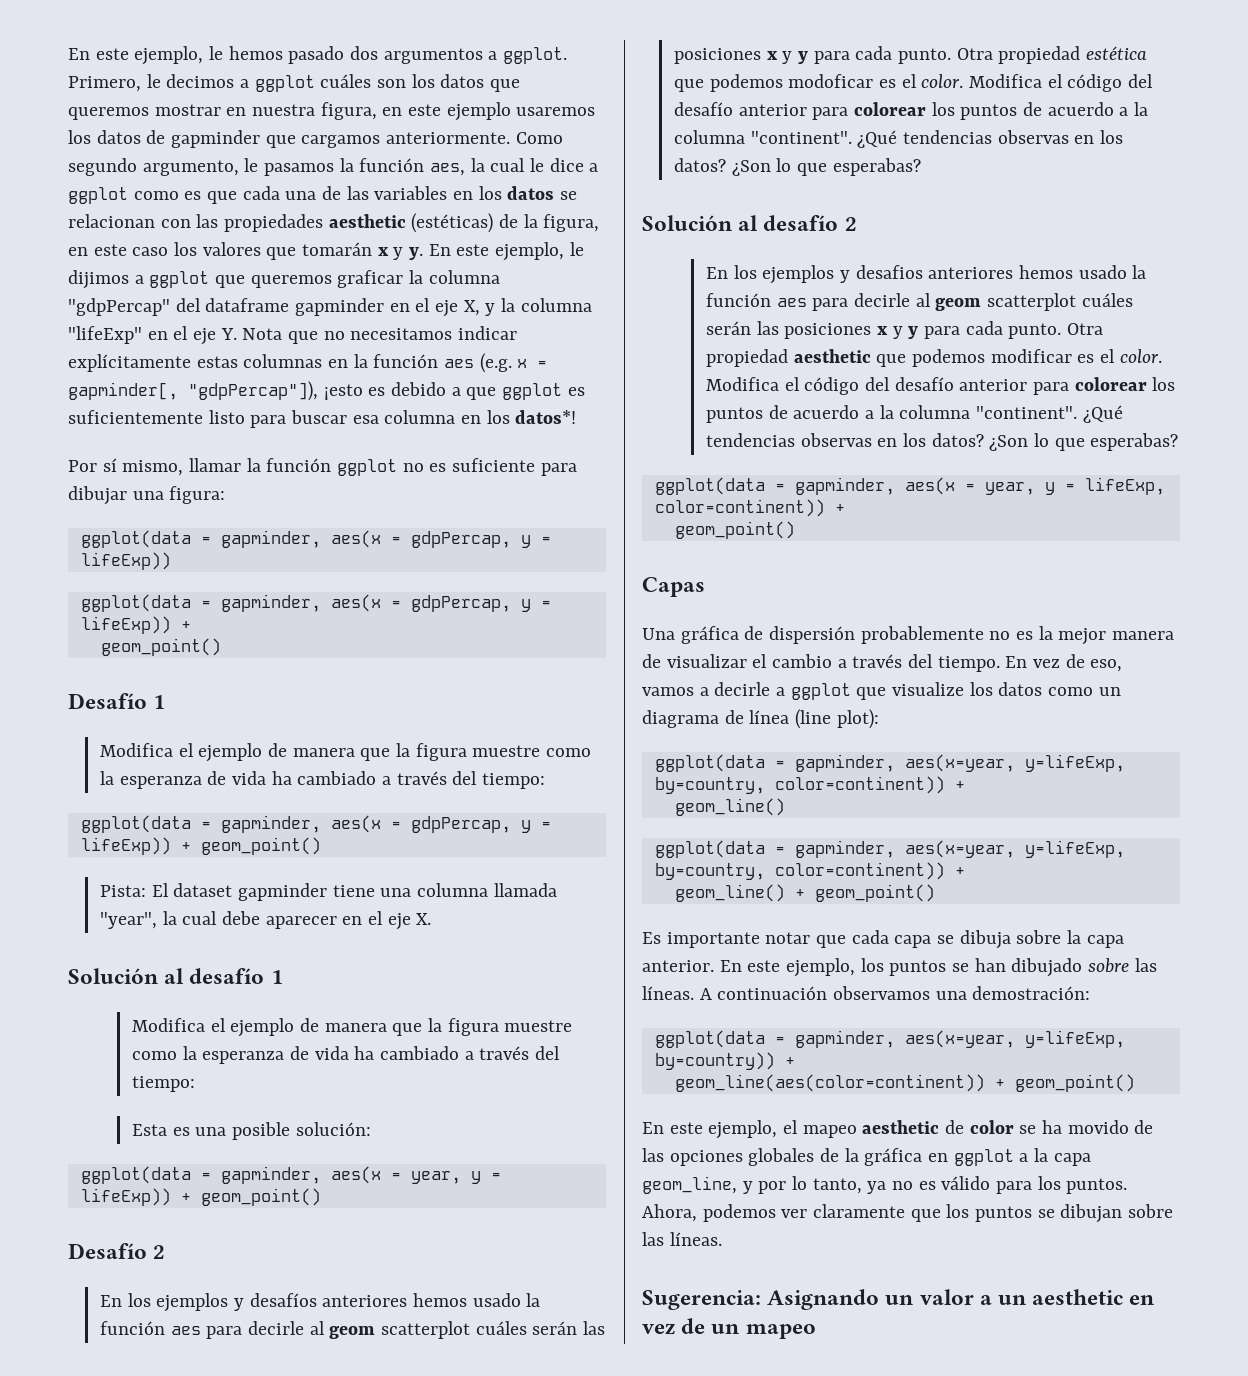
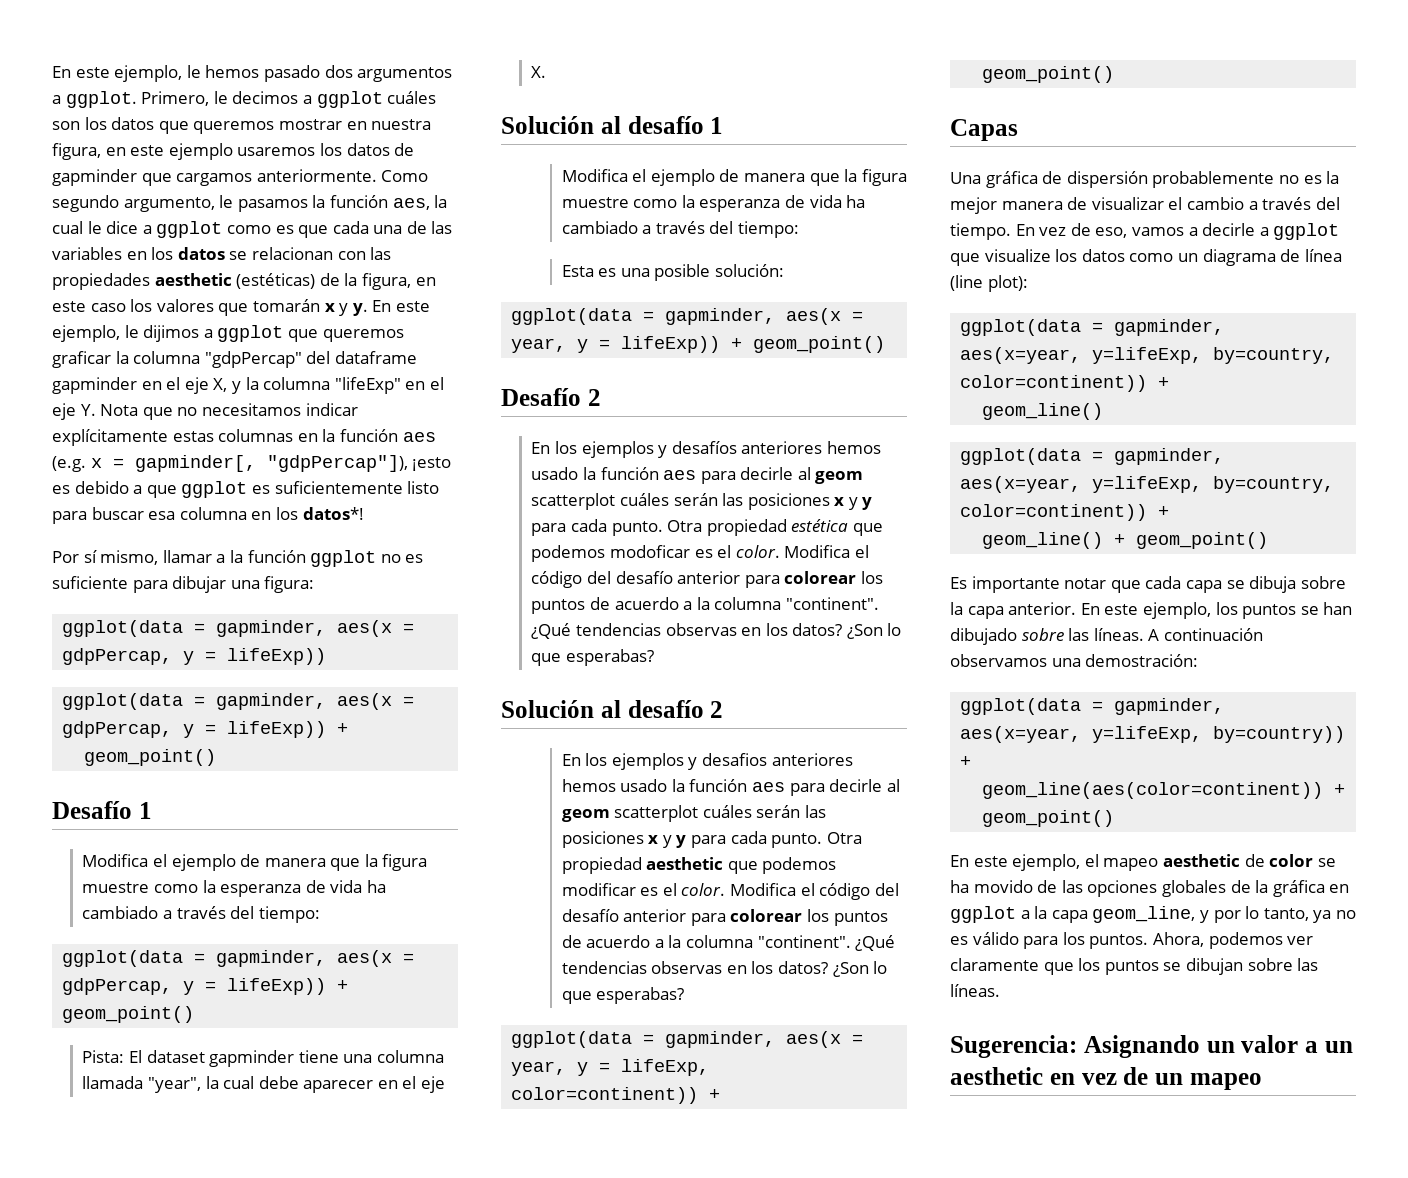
(242, 465) none -> [216,554,226,563] a

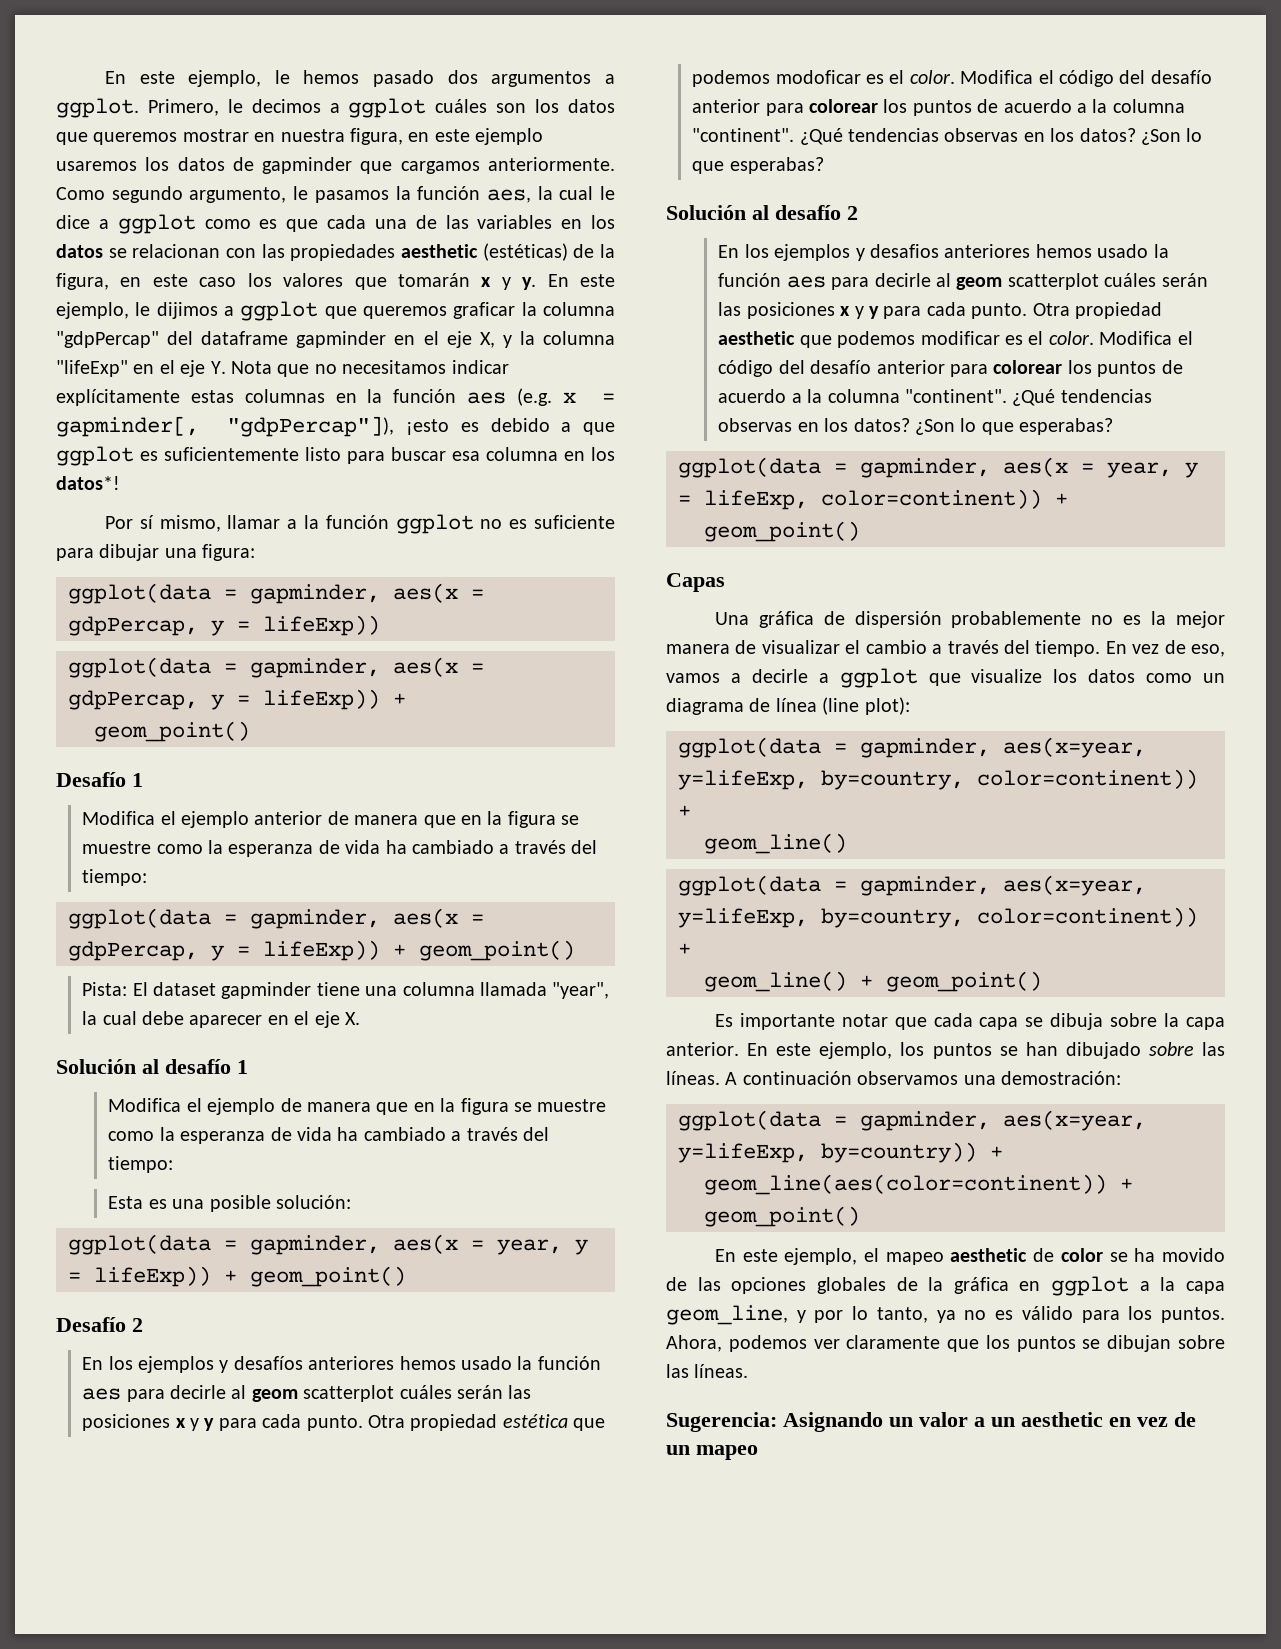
[240,854,428,871] de manera que la figura -> [254,811,580,828] anterior de manera que en la figura se
[844,169,907,186] la figura -> [413,1098,532,1115] en la figura se

